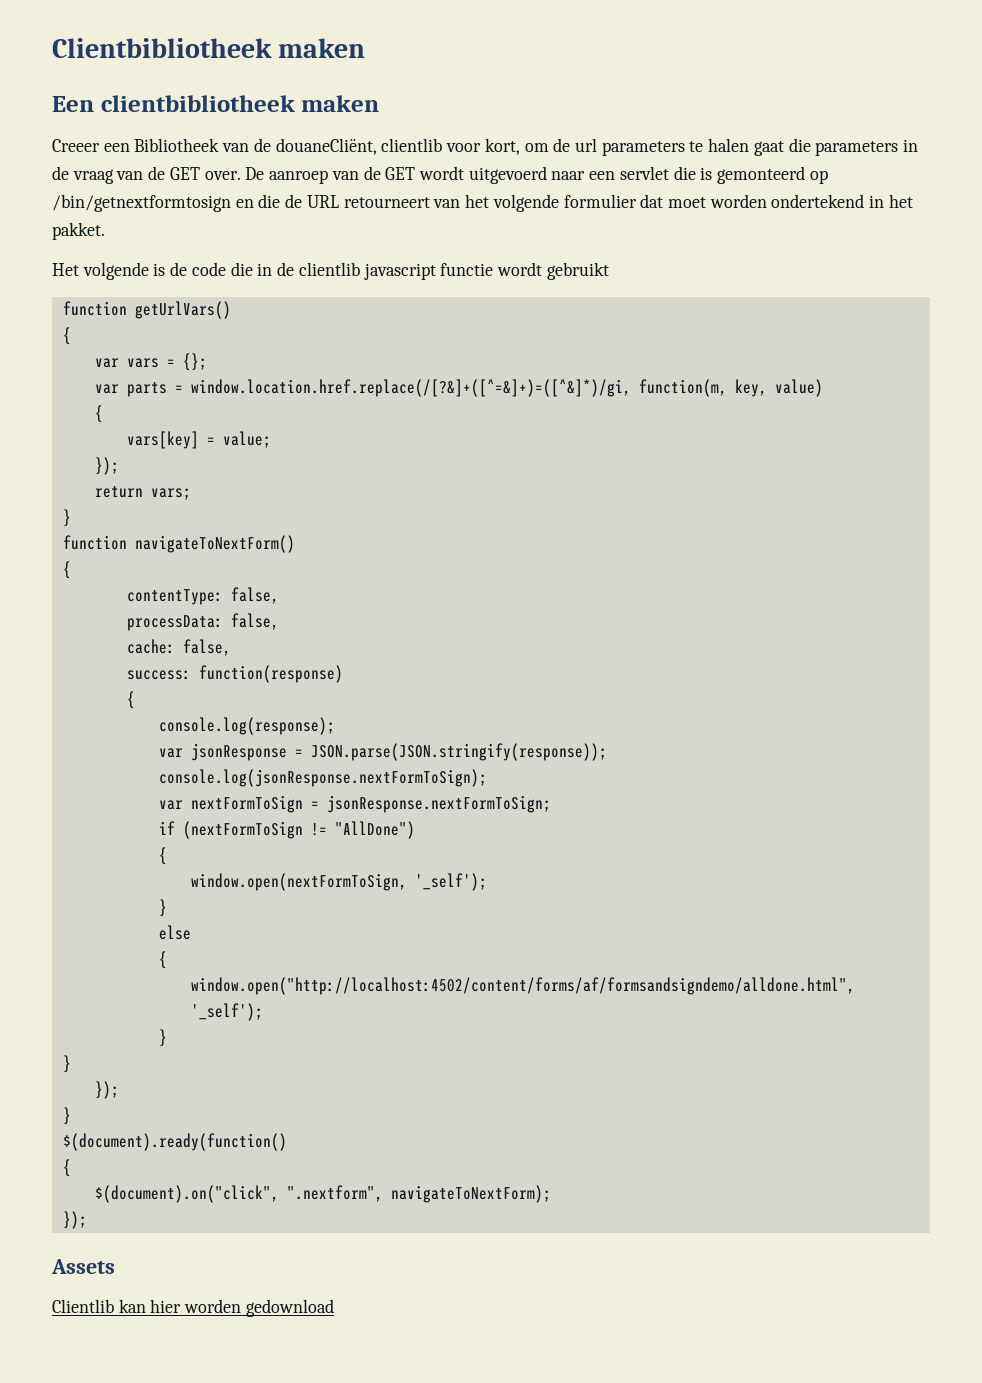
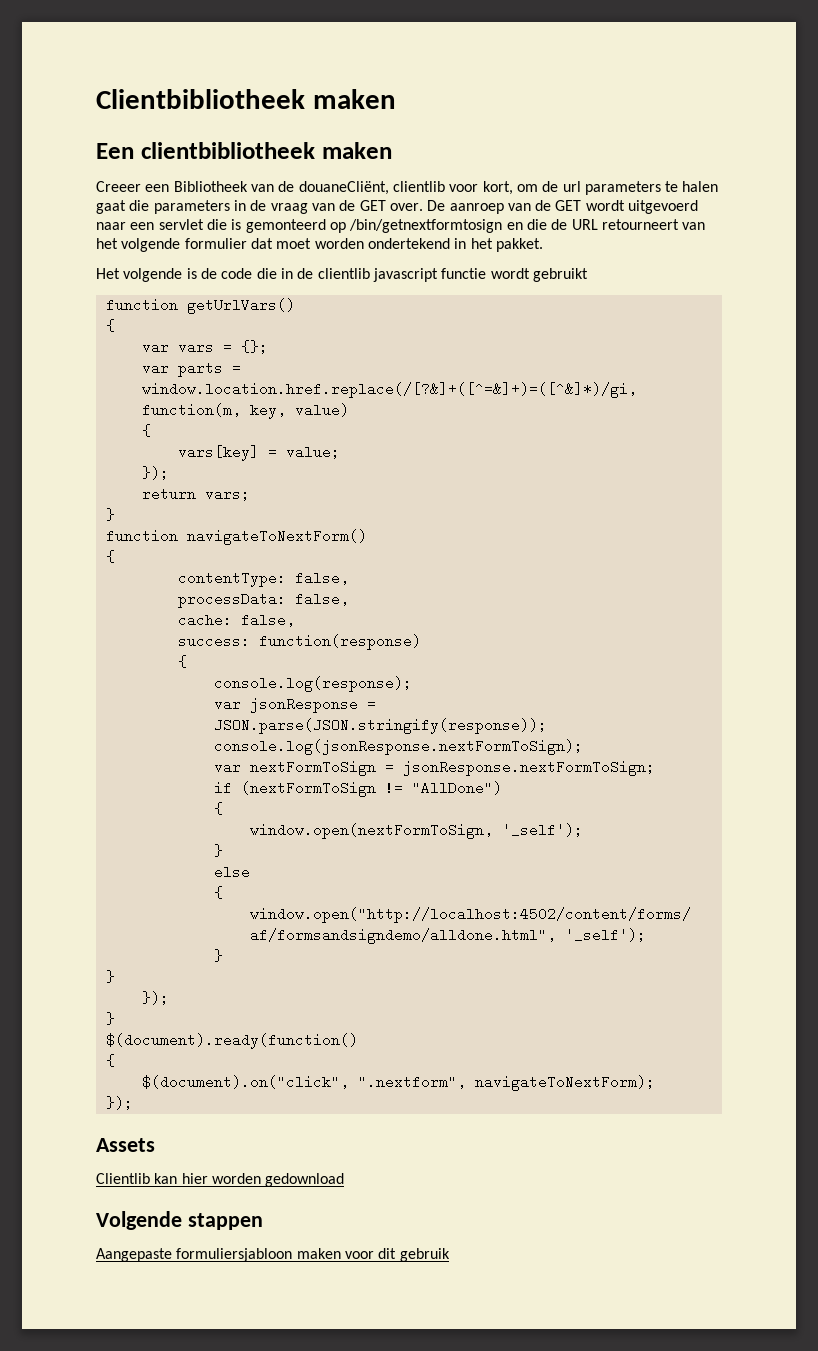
(334, 1308) none -> [96,1211,263,1230] [96,1248,450,1262] // Volgende stappen // Aangepaste formuliersjabloon maken voor dit gebruik

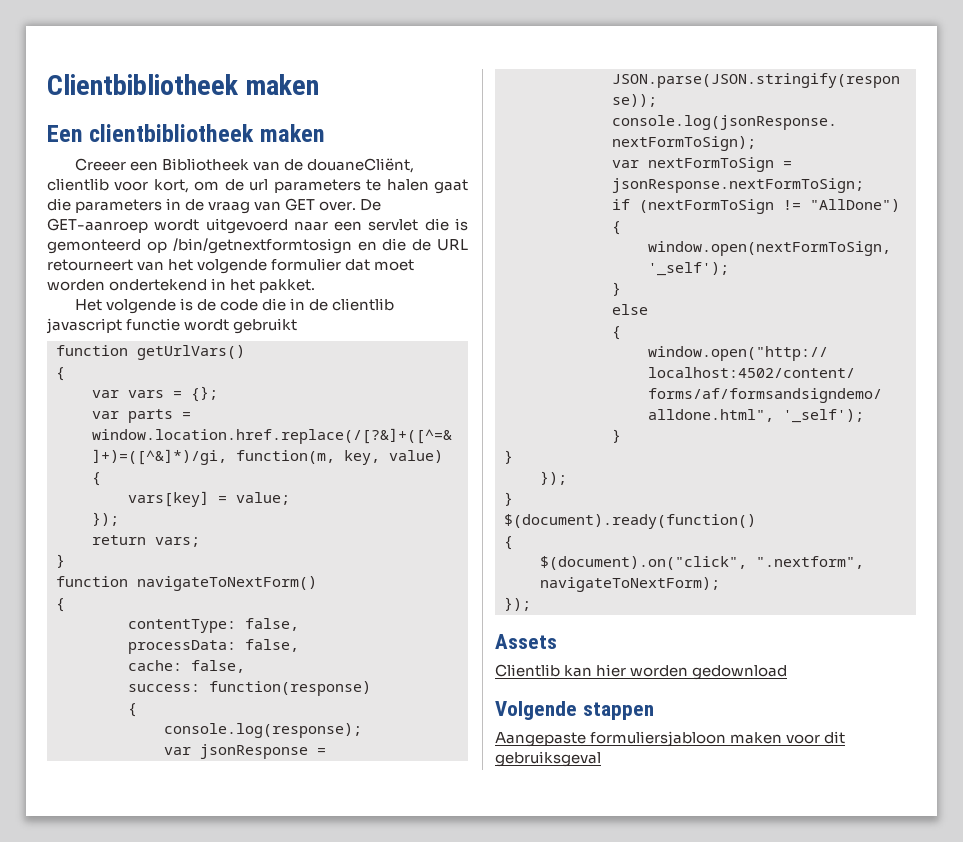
[339,200,356,211] de -> (282, 206) none
[449,200,582,214] aanroep van de GET -> [47,218,148,233] GET-aanroep
[399,1248,450,1262] gebruik -> [495,751,601,767] gebruiksgeval

